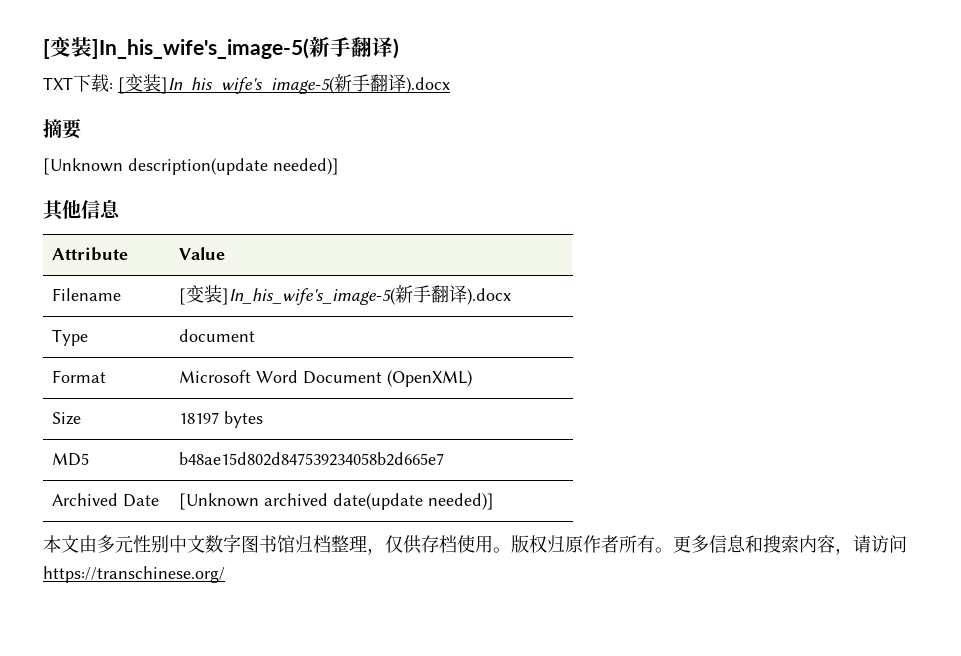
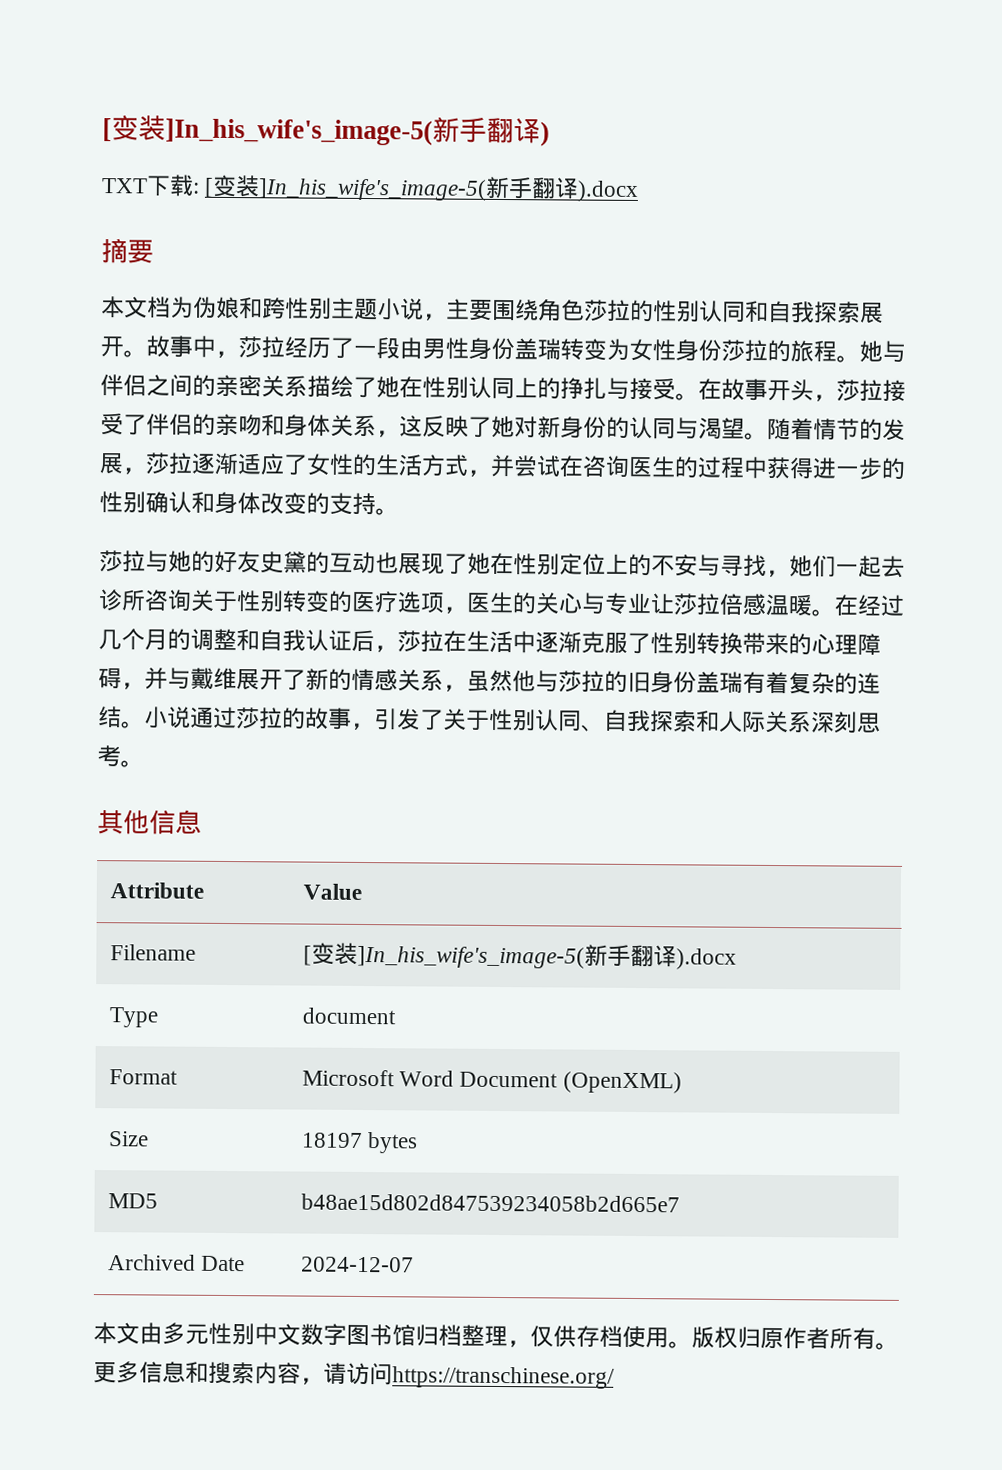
[43,158,339,175] [Unknown description(update needed)] -> [101,296,884,324] [100,335,906,363] [100,374,906,402] [100,413,906,441] [99,452,906,480] [99,491,399,516] [99,550,905,578] [98,589,905,617] [98,628,881,656] [98,667,881,695] [98,706,881,734] [97,745,144,768] 本文档为伪娘和跨性别主题小说，主要围绕角色莎拉的性别认同和自我探索展开。故事中，莎拉经历了一段由男性身份盖瑞转变为女性身份莎拉的旅程。她与伴侣之间的亲密关系描绘了她在性别认同上的挣扎与接受。在故事开头，莎拉接受了伴侣的亲吻和身体关系，这反映了她对新身份的认同与渴望。随着情节的发展，莎拉逐渐适应了女性的生活方式，并尝试在咨询医生的过程中获得进一步的性别确认和身体改变的支持。 // 莎拉与她的好友史黛的互动也展现了她在性别定位上的不安与寻找，她们一起去诊所咨询关于性别转变的医疗选项，医生的关心与专业让莎拉倍感温暖。在经过几个月的调整和自我认证后，莎拉在生活中逐渐克服了性别转换带来的心理障碍，并与戴维展开了新的情感关系，虽然他与莎拉的旧身份盖瑞有着复杂的连结。小说通过莎拉的故事，引发了关于性别认同、自我探索和人际关系深刻思考。
[179,493,495,510] [Unknown archived date(update needed)] -> [300,1256,414,1273] 2024-12-07

